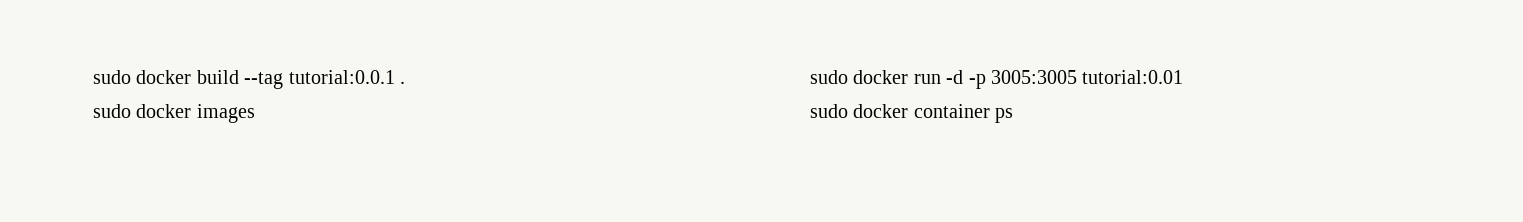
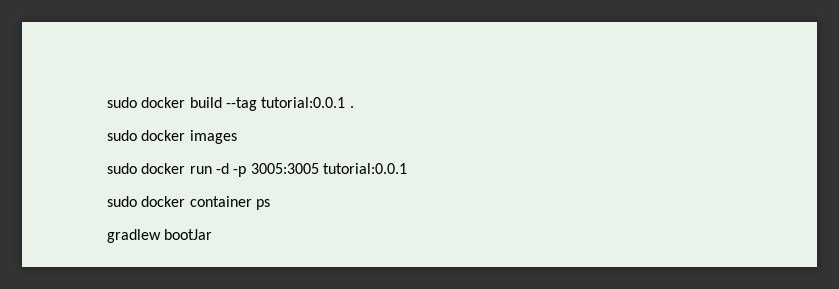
[1082,70,1184,84] tutorial:0.01 -> [322,163,407,174] tutorial:0.0.1
(1014, 115) none -> [107,229,213,243] // gradlew bootJar

